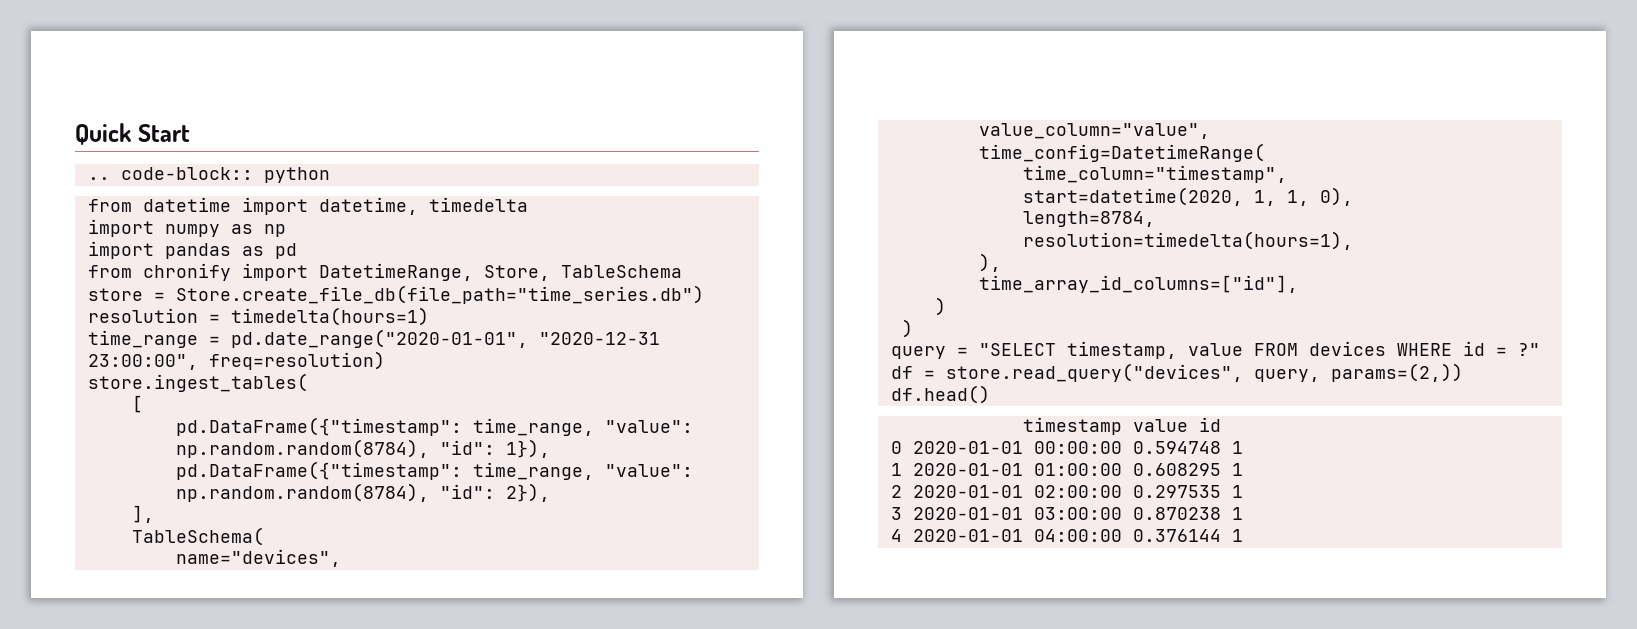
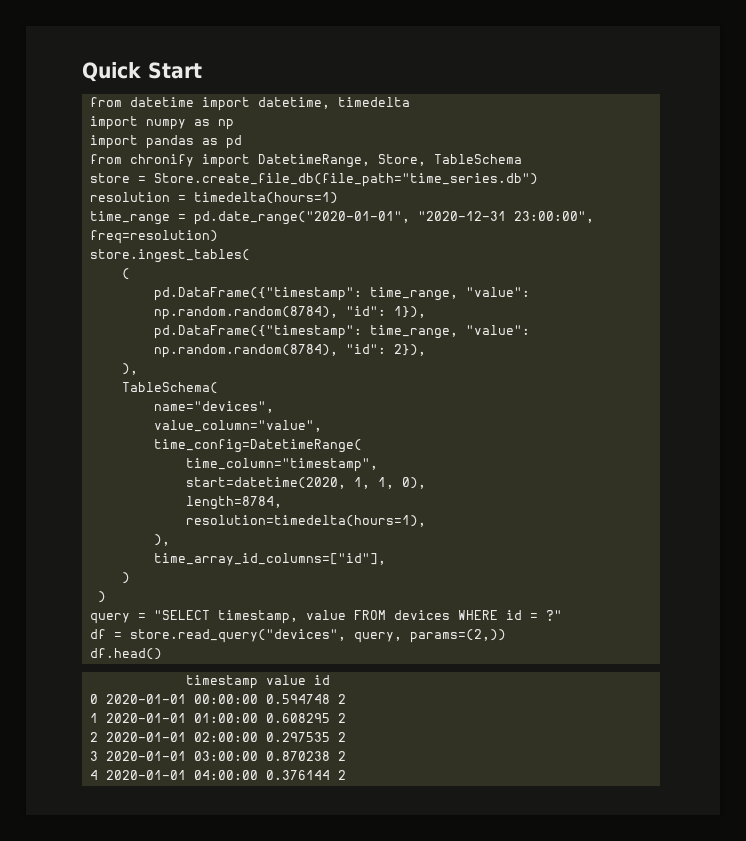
[87,167,330,183] // .. code-block:: python -> (202, 70) none
[131,395,143,413] [ -> [121,268,130,280] (
[131,505,154,523] ], -> [121,363,138,375] ),
[1231,441,1243,454] 1 -> [337,694,346,704] 2
[1231,463,1243,476] 1 -> [337,713,346,723] 2
[1231,485,1243,498] 1 -> [337,732,346,742] 2
[1231,507,1243,520] 1 -> [337,751,346,761] 2
[1231,529,1243,542] 1 -> [337,770,346,780] 2

